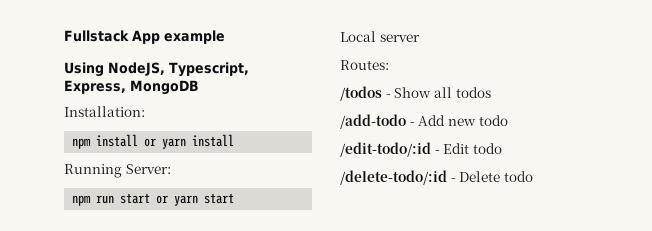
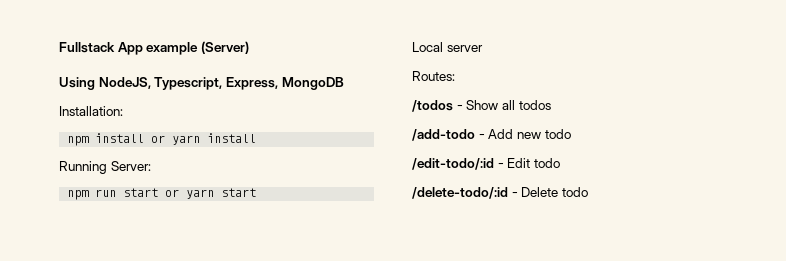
(225, 37) none -> [200,41,249,54] (Server)

